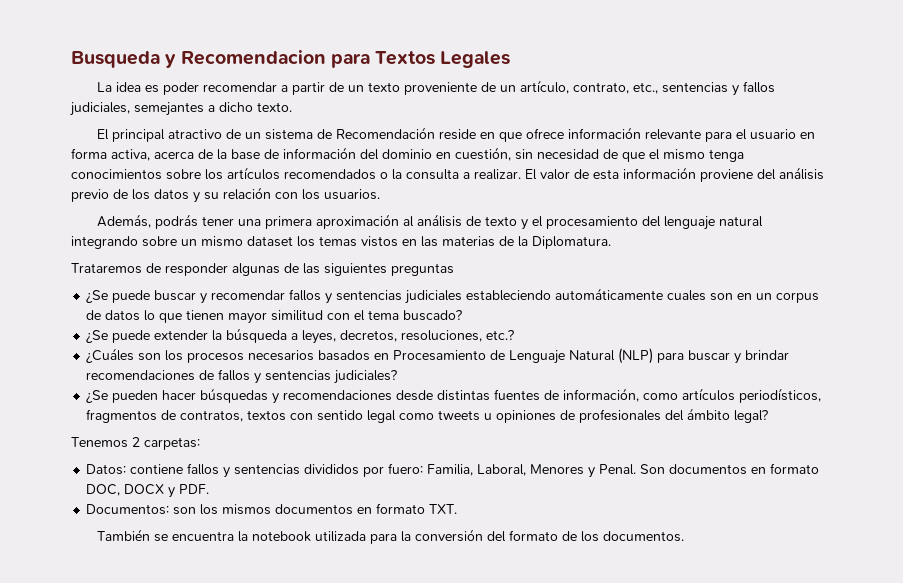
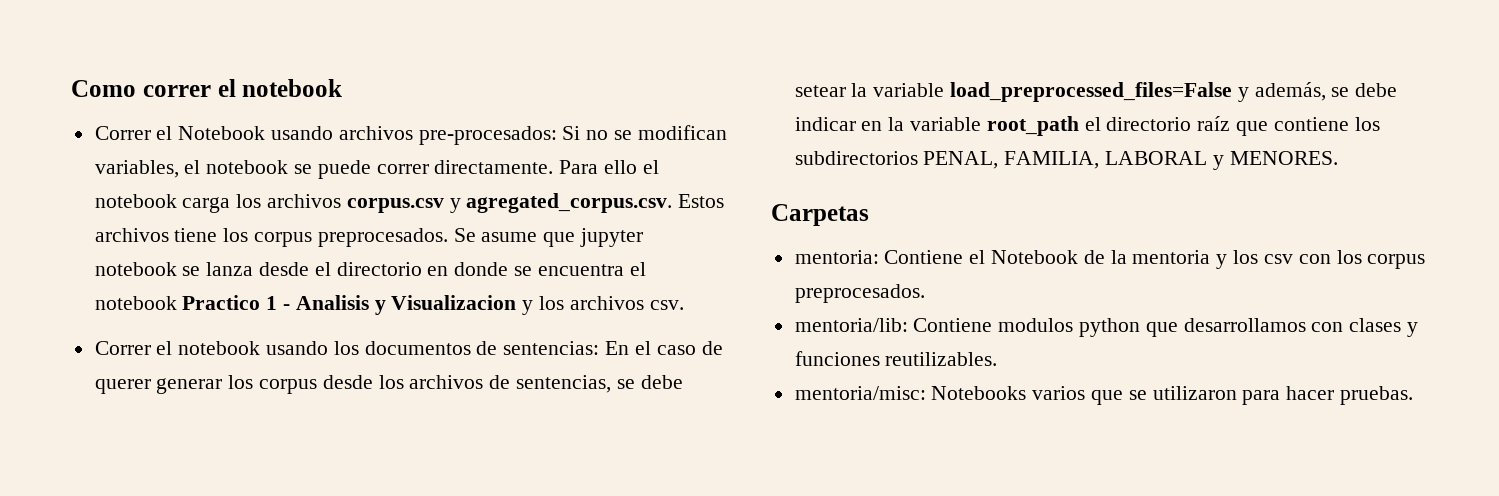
[71,50,511,68] [97,80,776,96] [70,102,292,116] [97,127,816,142] [71,147,744,162] [71,167,824,182] [71,187,380,203] [97,214,764,230] [71,236,611,249] [71,263,454,276] [86,288,820,304] [86,310,463,324] [86,328,515,344] [86,348,790,364] [86,369,398,384] [86,388,822,404] [86,408,769,423] [71,437,200,450] [86,463,820,478] [86,484,210,498] [86,503,458,515] [97,529,685,544] Busqueda y Recomendacion para Textos Legales // La idea es poder recomendar a partir de un texto proveniente de un artículo, contrato, etc., sentencias y fallos judiciales, semejantes a dicho texto. // El principal atractivo de un sistema de Recomendación reside en que ofrece información relevante para el usuario en forma activa, acerca de la base de información del dominio en cuestión, sin necesidad de que el mismo tenga conocimientos sobre los artículos recomendados o la consulta a realizar. El valor de esta información proviene del análisis previo de los datos y su relación con los usuarios. // Además, podrás tener una primera aproximación al análisis de texto y el procesamiento del lenguaje natural integrando sobre un mismo dataset los temas vistos en las materias de la Diplomatura. // Trataremos de responder algunas de las siguientes preguntas // ¿Se puede buscar y recomendar fallos y sentencias judiciales estableciendo automáticamente cuales son en un corpus de datos lo que tienen mayor similitud con el tema buscado? // ¿Se puede extender la búsqueda a leyes, decretos, resoluciones, etc.? // ¿Cuáles son los procesos necesarios basados en Procesamiento de Lenguaje Natural (NLP) para buscar y brindar recomendaciones de fallos y sentencias judiciales? // ¿Se pueden hacer búsquedas y recomendaciones desde distintas fuentes de información, como artículos periodísticos, fragmentos de contratos, textos con sentido legal como tweets u opiniones de profesionales del ámbito legal? // Tenemos 2 carpetas: // Datos: contiene fallos y sentencias divididos por fuero: Familia, Laboral, Menores y Penal. Son documentos en formato DOC, DOCX y PDF. // Documentos: son los mismos documentos en formato TXT. // También se encuentra la notebook utilizada para la conversión del formato de los documentos. -> [71,79,343,97] [94,125,727,145] [94,160,659,179] [94,193,725,213] [94,228,644,247] [94,262,646,276] [94,295,684,315] [94,341,723,355] [94,375,683,394] [794,82,1398,102] [794,116,1380,136] [794,151,1338,170] [771,204,869,226] [794,250,1426,269] [794,284,925,303] [794,318,1419,337] [794,351,998,366] [794,386,1414,405] Como correr el notebook // Correr el Notebook usando archivos pre-procesados: Si no se modifican variables, el notebook se puede correr directamente. Para ello el notebook carga los archivos corpus.csv y agregated_corpus.csv. Estos archivos tiene los corpus preprocesados. Se asume que jupyter notebook se lanza desde el directorio en donde se encuentra el notebook Practico 1 - Analisis y Visualizacion y los archivos csv. // Correr el notebook usando los documentos de sentencias: En el caso de querer generar los corpus desde los archivos de sentencias, se debe setear la variable load_preprocessed_files=False y además, se debe indicar en la variable root_path el directorio raíz que contiene los subdirectorios PENAL, FAMILIA, LABORAL y MENORES. // Carpetas // mentoria: Contiene el Notebook de la mentoria y los csv con los corpus preprocesados. // mentoria/lib: Contiene modulos python que desarrollamos con clases y funciones reutilizables. // mentoria/misc: Notebooks varios que se utilizaron para hacer pruebas.

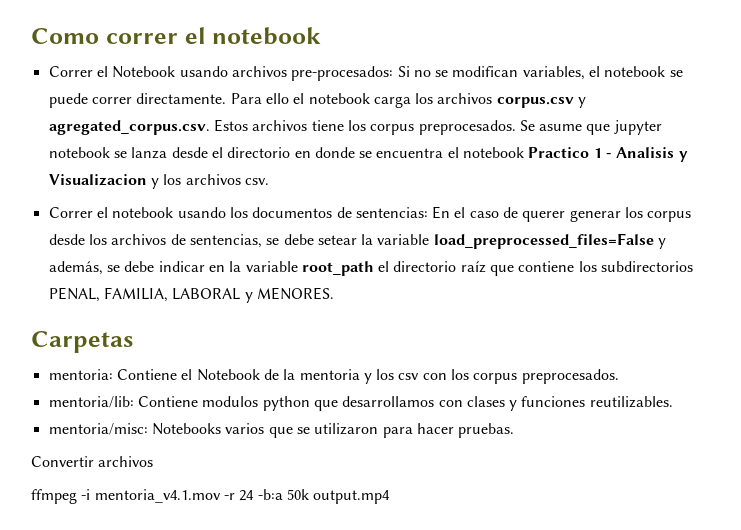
(1414, 395) none -> [31,456,154,467] [31,489,391,504] // Convertir archivos // ffmpeg -i mentoria_v4.1.mov -r 24 -b:a 50k output.mp4

